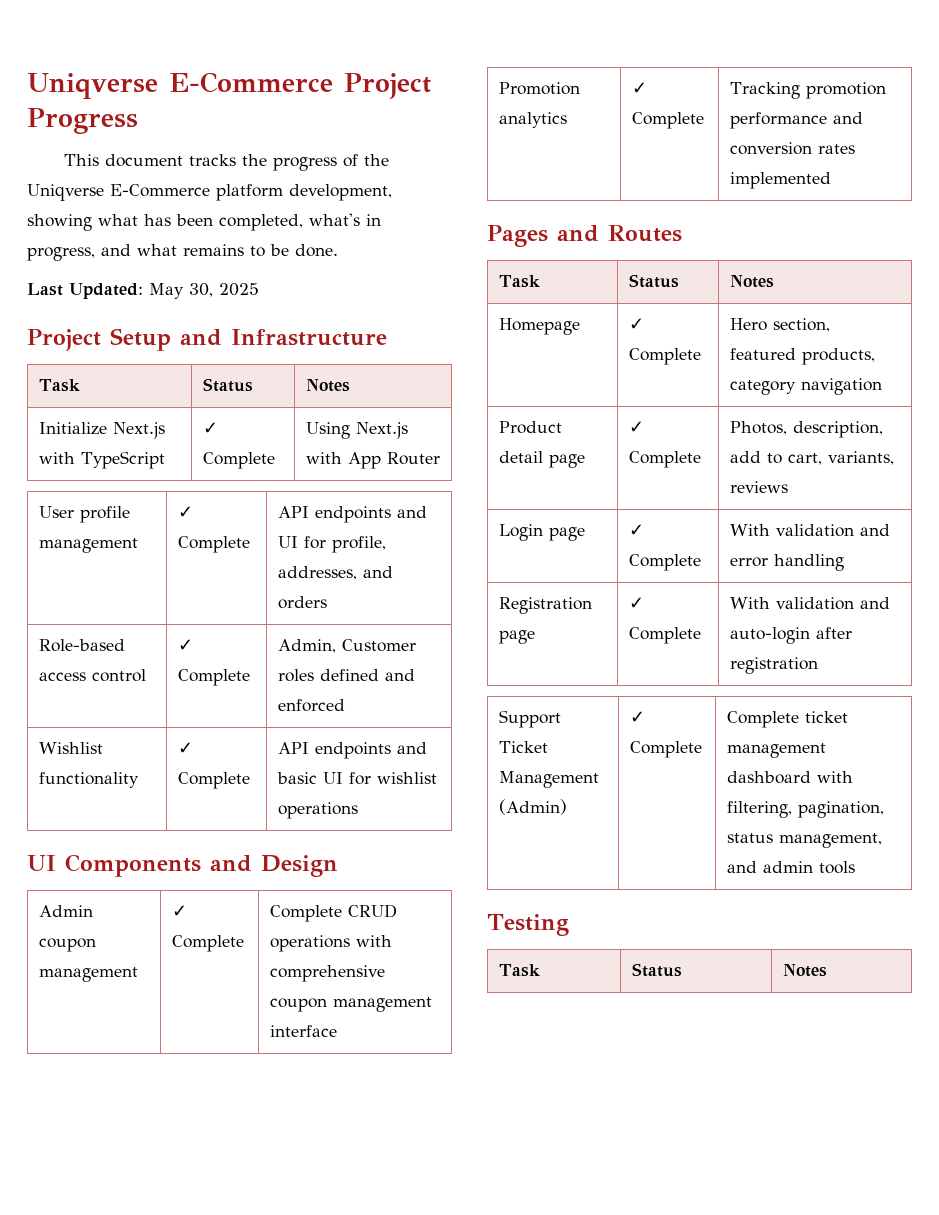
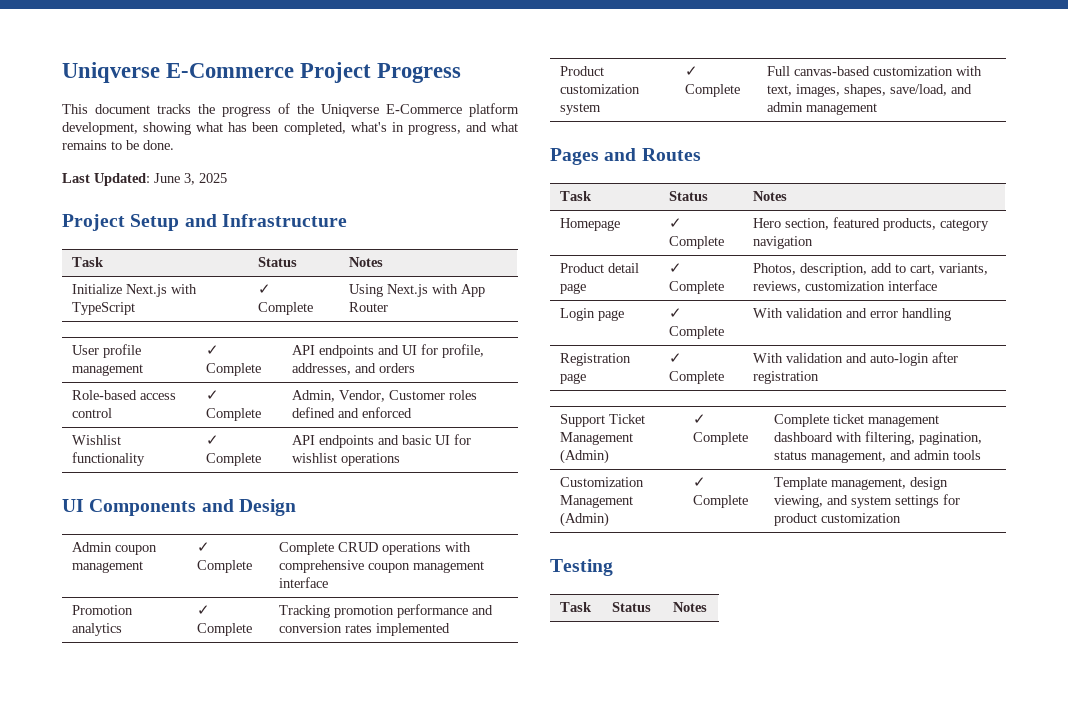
[149,283,213,299] May 30, -> [154,173,195,185] June 3,
(336, 646) none -> [339,390,386,402] Vendor,
(831, 180) none -> [560,66,605,76] [560,84,641,94] [560,103,602,115] [685,66,699,76] [685,84,741,97] [767,66,983,76] [767,84,973,97] [767,102,878,115] // Product customization system | ✓ Complete | Full canvas-based customization with text, images, shapes, save/load, and admin management
[729,481,788,493] reviews -> [753,280,938,293] reviews, customization interface
(855, 867) none -> [560,477,645,487] [560,495,634,508] [560,512,610,527] [693,477,707,487] [693,495,749,508] [774,477,949,490] [774,494,961,508] [774,513,902,526] // Customization Management (Admin) | ✓ Complete | Template management, design viewing, and system settings for product customization

